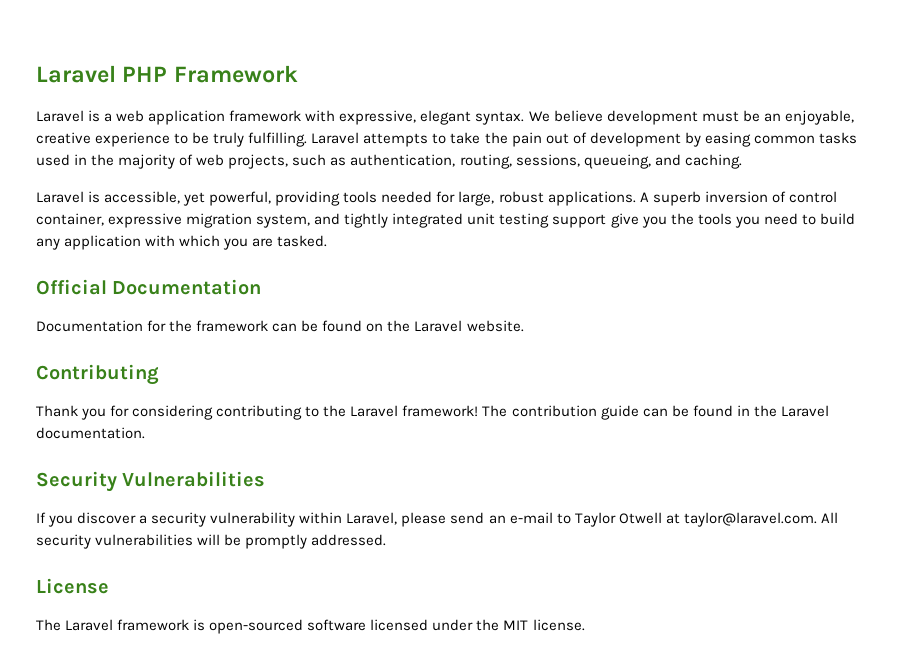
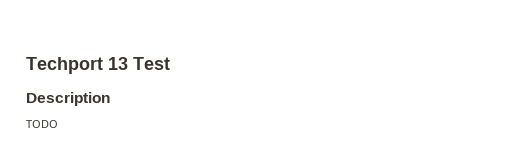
[36,65,298,83] [36,110,854,125] [36,132,857,147] [36,154,742,169] [36,191,837,206] [36,213,855,228] [36,235,328,250] [36,279,262,295] [36,320,524,332] [36,364,159,385] [36,405,829,420] [36,427,145,439] [36,471,266,492] [36,512,838,527] [36,534,387,549] [36,578,109,594] [36,619,585,634] Laravel PHP Framework // Laravel is a web application framework with expressive, elegant syntax. We believe development must be an enjoyable, creative experience to be truly fulfilling. Laravel attempts to take the pain out of development by easing common tasks used in the majority of web projects, such as authentication, routing, sessions, queueing, and caching. // Laravel is accessible, yet powerful, providing tools needed for large, robust applications. A superb inversion of control container, expressive migration system, and tightly integrated unit testing support give you the tools you need to build any application with which you are tasked. // Official Documentation // Documentation for the framework can be found on the Laravel website. // Contributing // Thank you for considering contributing to the Laravel framework! The contribution guide can be found in the Laravel documentation. // Security Vulnerabilities // If you discover a security vulnerability within Laravel, please send an e-mail to Taylor Otwell at taylor@laravel.com. All security vulnerabilities will be promptly addressed. // License // The Laravel framework is open-sourced software licensed under the MIT license. -> [26,57,170,74] [26,92,110,106] [26,120,58,128] Techport 13 Test // Description // TODO

